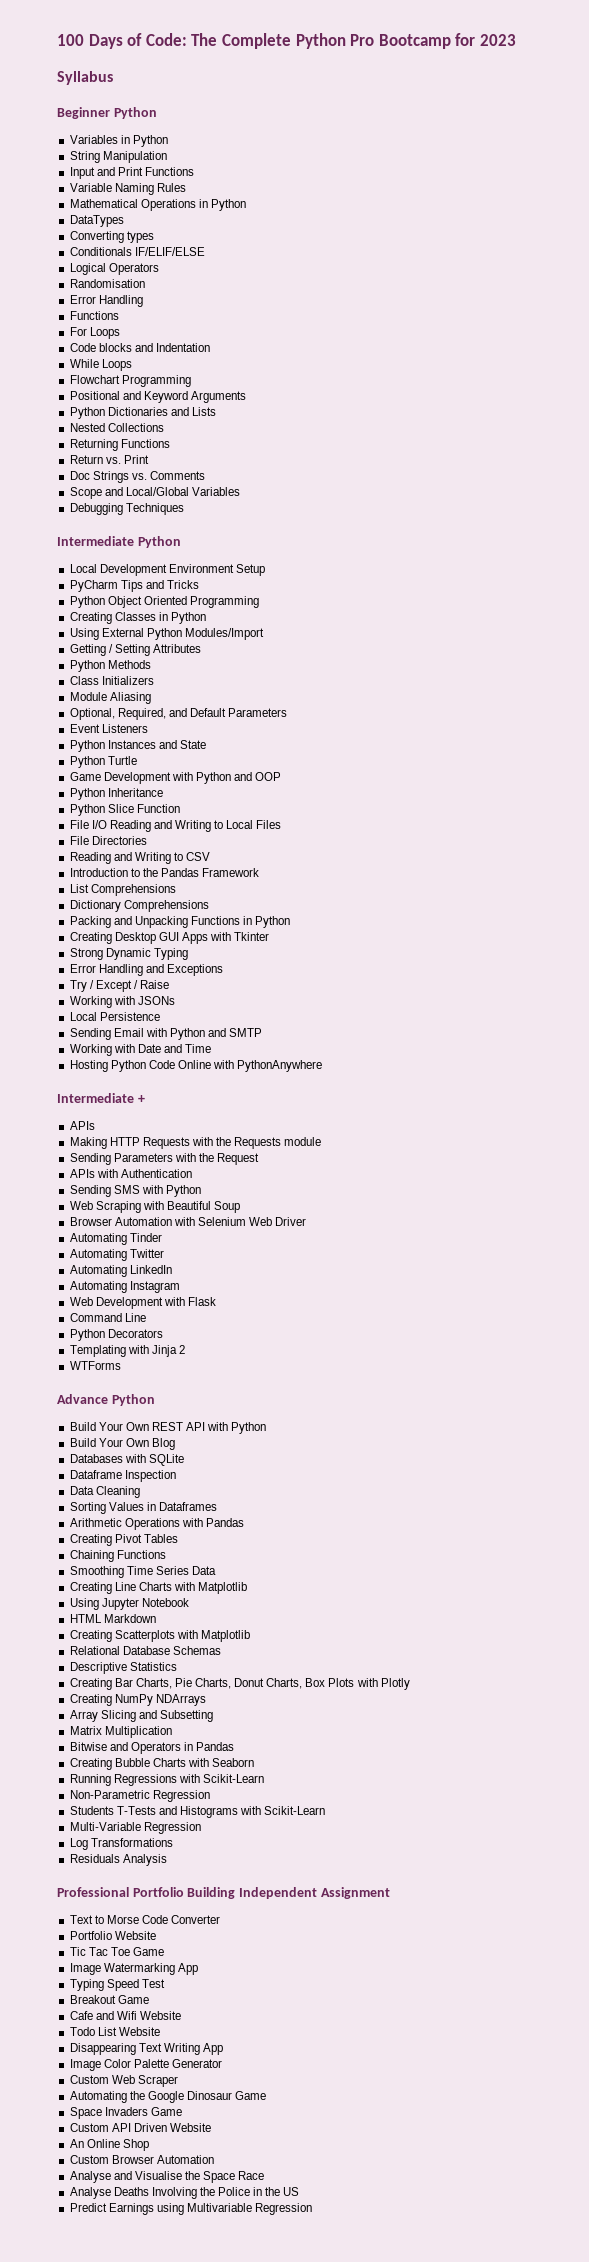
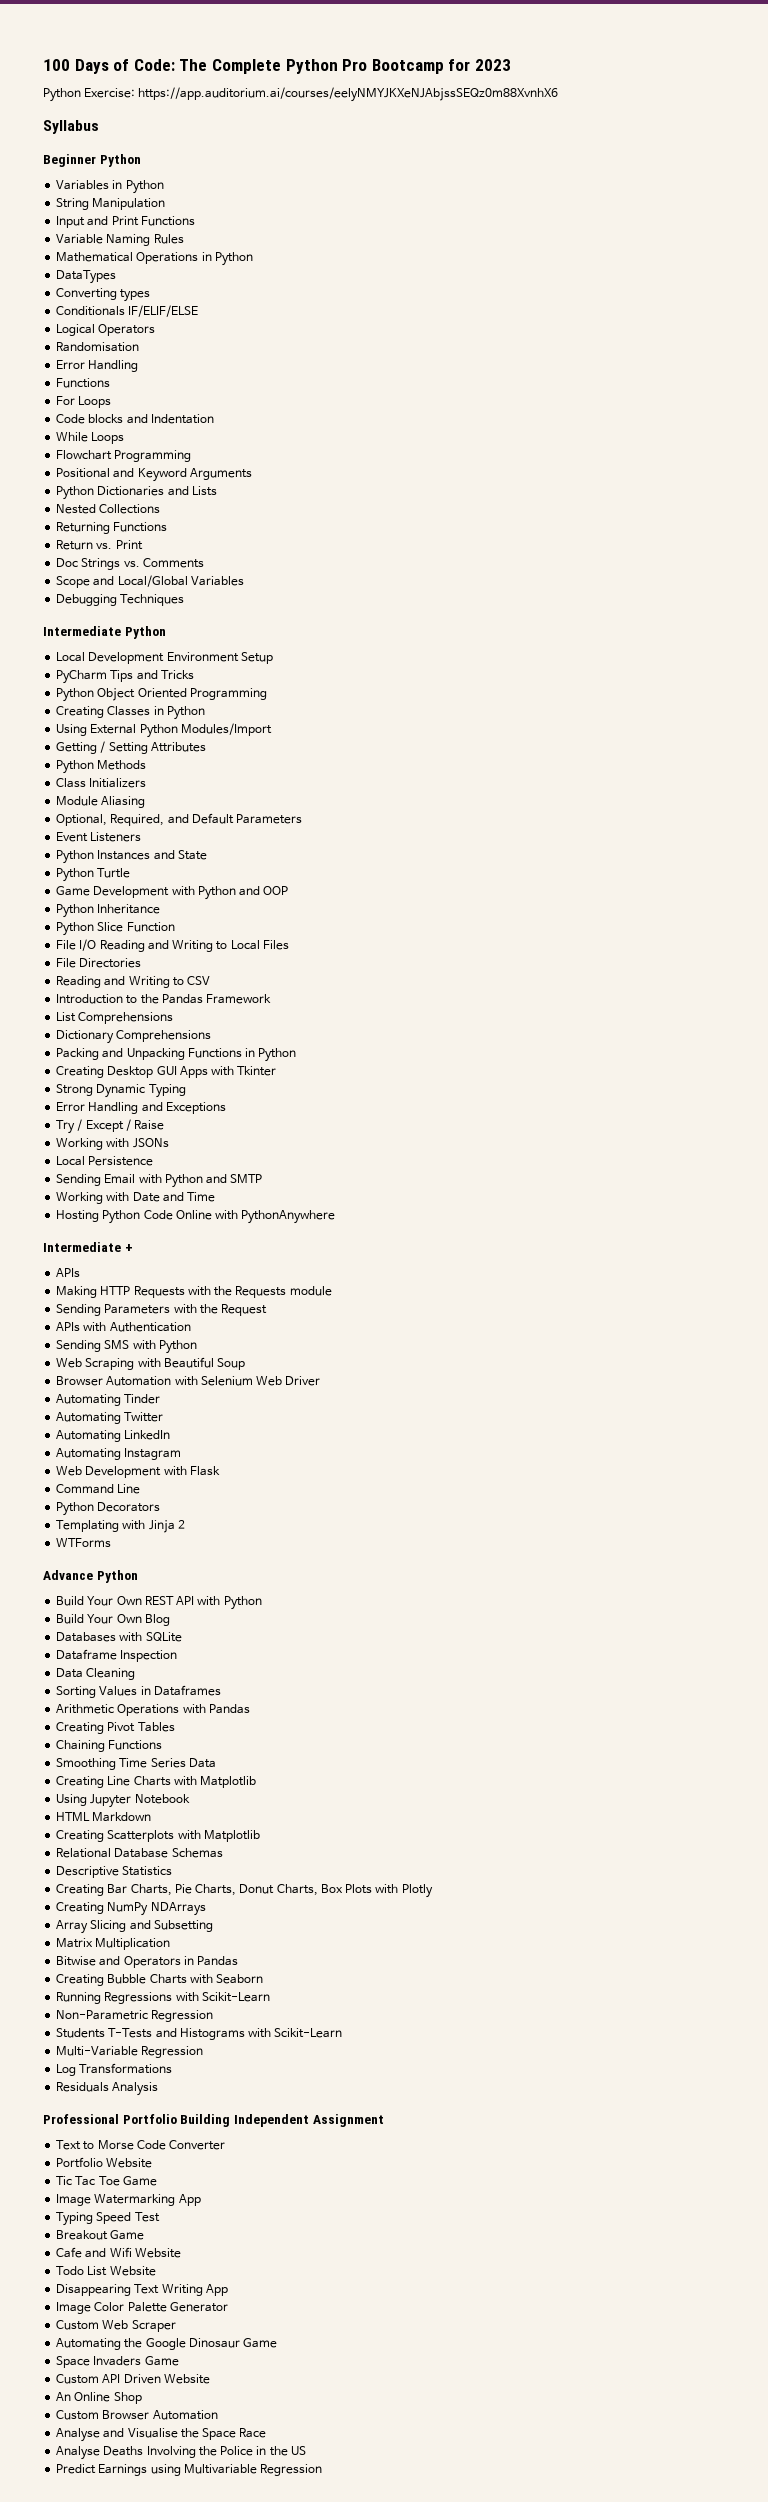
(516, 40) none -> [43,87,559,102] // Python Exercise: https://app.auditorium.ai/courses/eelyNMYJKXeNJAbjssSEQz0m88XvnhX6

